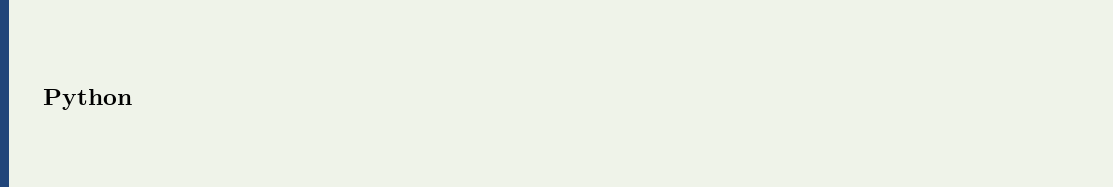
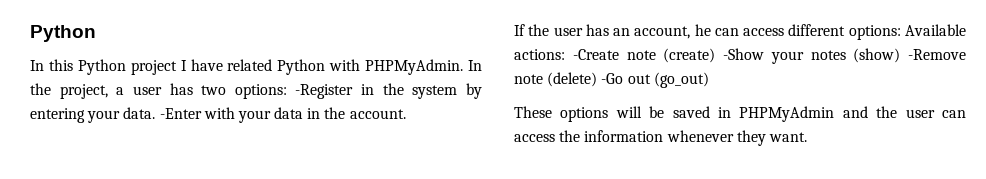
[43,89,132,110] Python -> [30,25,96,42] [30,59,482,75] [30,83,482,99] [30,107,406,123] [514,24,966,40] [514,48,966,64] [514,72,709,88] [514,106,966,122] [514,130,807,146] Python // In this Python project I have related Python with PHPMyAdmin. In the project, a user has two options: -Register in the system by entering your data. -Enter with your data in the account. // If the user has an account, he can access different options: Available actions: -Create note (create) -Show your notes (show) -Remove note (delete) -Go out (go_out) // These options will be saved in PHPMyAdmin and the user can access the information whenever they want.

